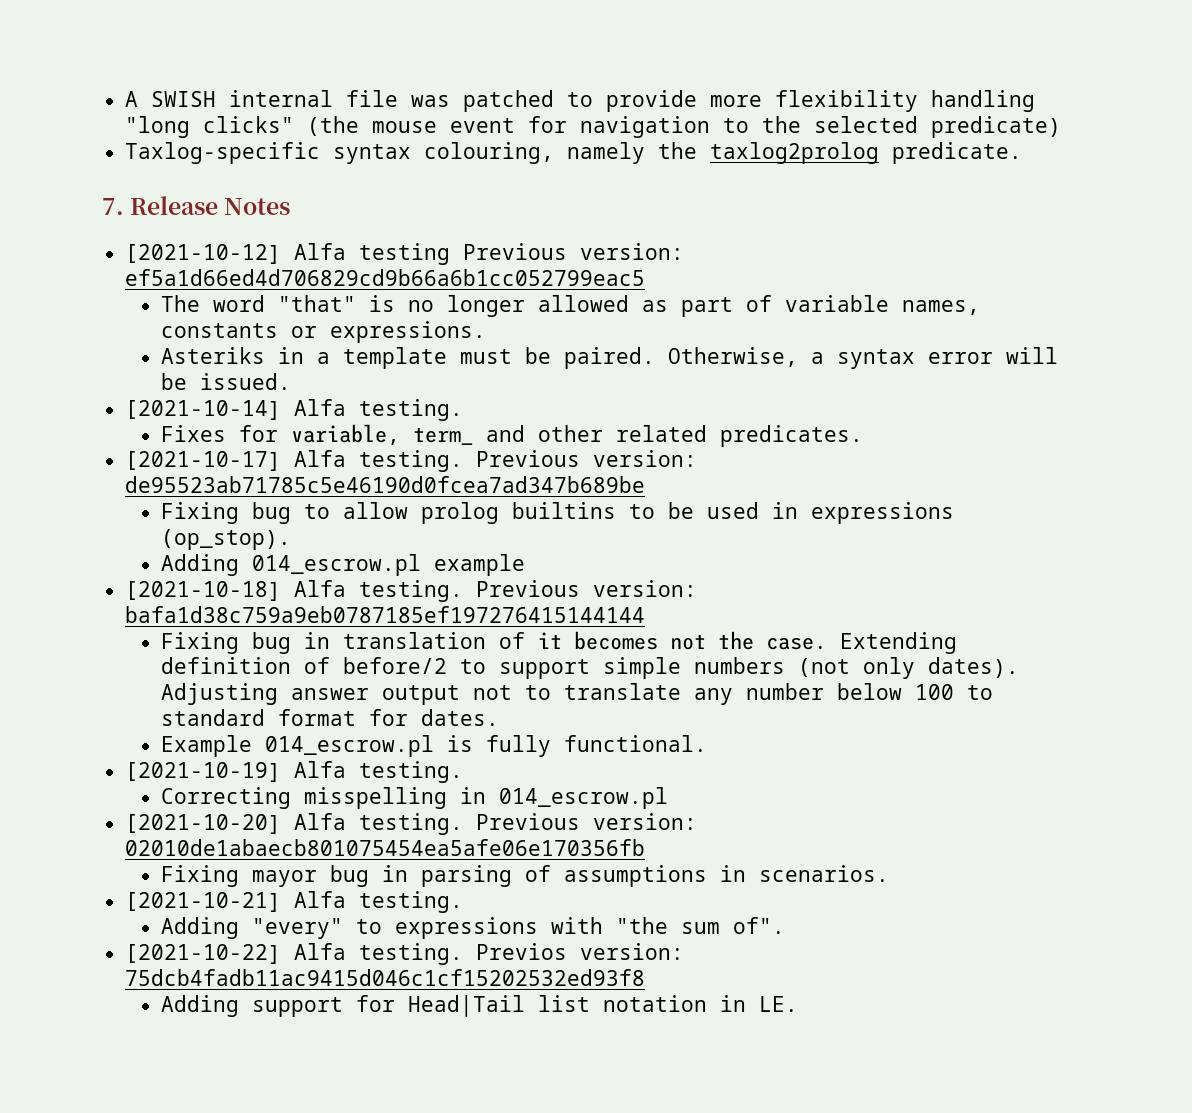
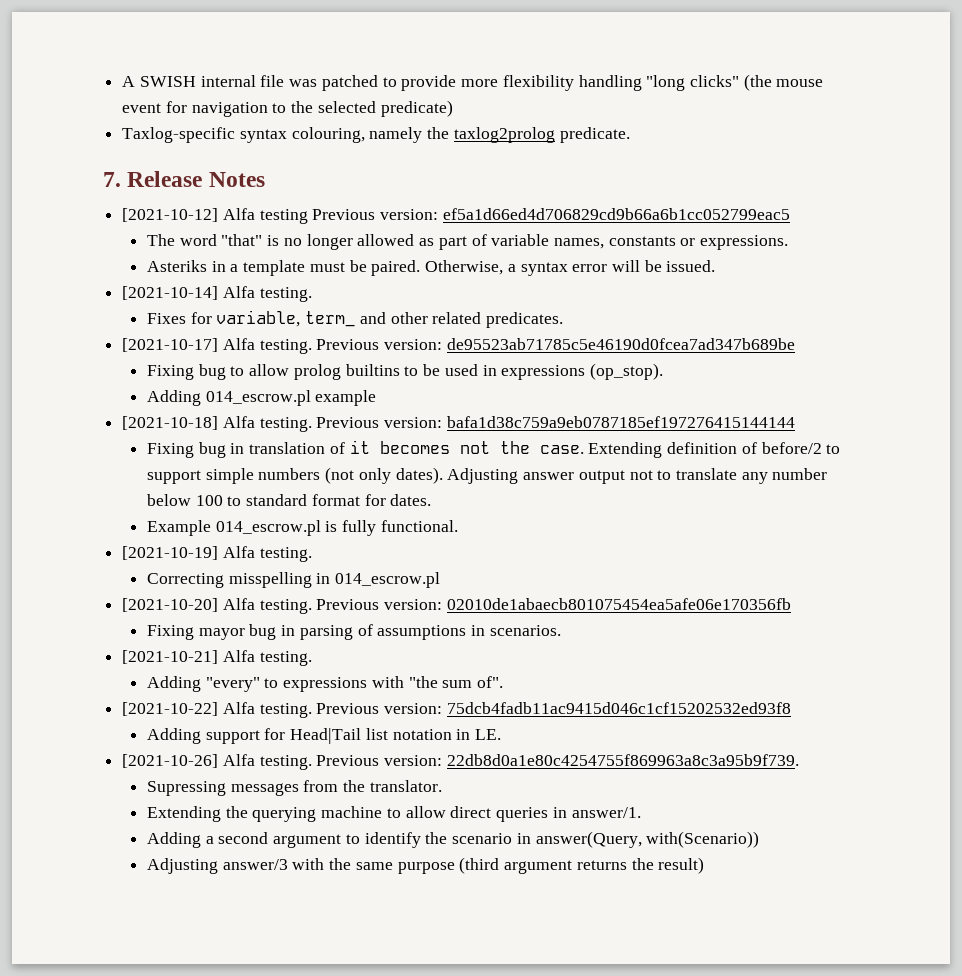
[476,943,568,960] Previos -> [316,703,380,714] Previous
(799, 1004) none -> [122,754,799,770] [146,780,442,796] [146,806,641,822] [146,831,760,848] [146,857,705,874] // [2021-10-26] Alfa testing. Previous version: 22db8d0a1e80c4254755f869963a8c3a95b9f739. // Supressing messages from the translator. // Extending the querying machine to allow direct queries in answer/1. // Adding a second argument to identify the scenario in answer(Query, with(Scenario)) // Adjusting answer/3 with the same purpose (third argument returns the result)

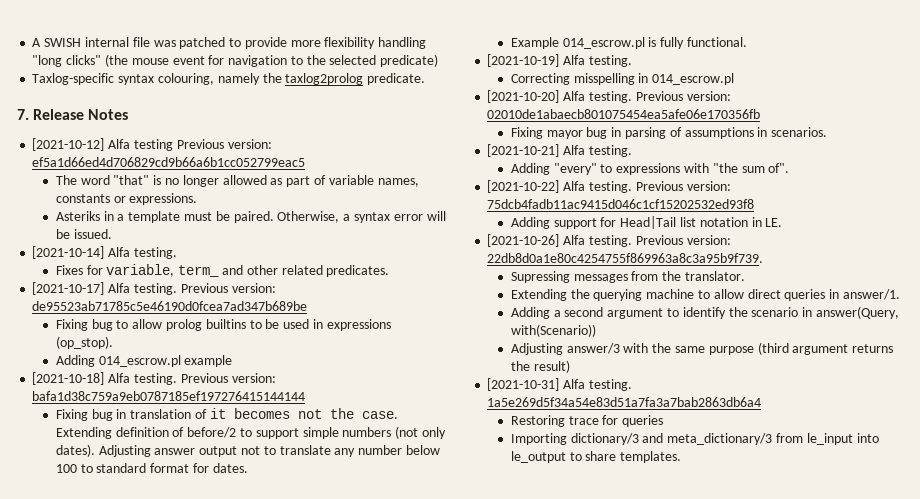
(705, 865) none -> [487,378,632,391] [487,397,762,407] [510,415,664,427] [510,433,879,445] [510,451,682,463] // [2021-10-31] Alfa testing. 1a5e269d5f34a54e83d51a7fa3a7bab2863db6a4 // Restoring trace for queries // Importing dictionary/3 and meta_dictionary/3 from le_input into le_output to share templates.

